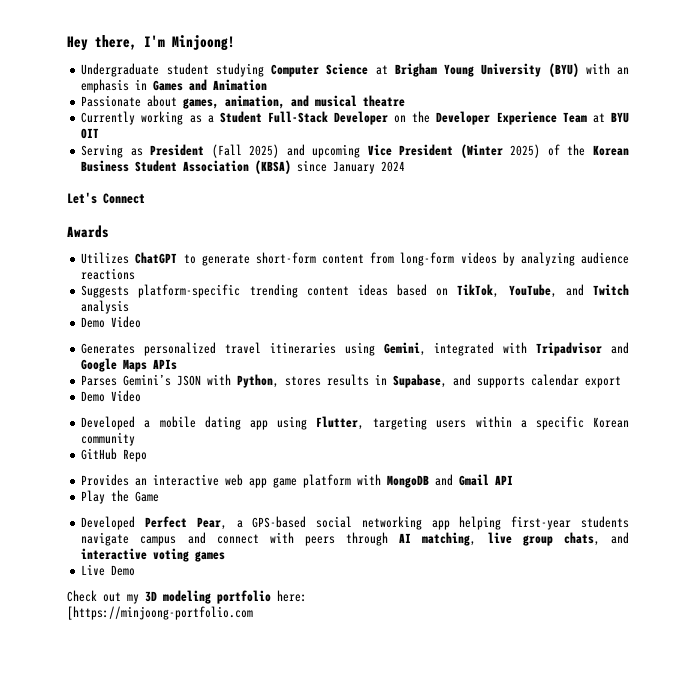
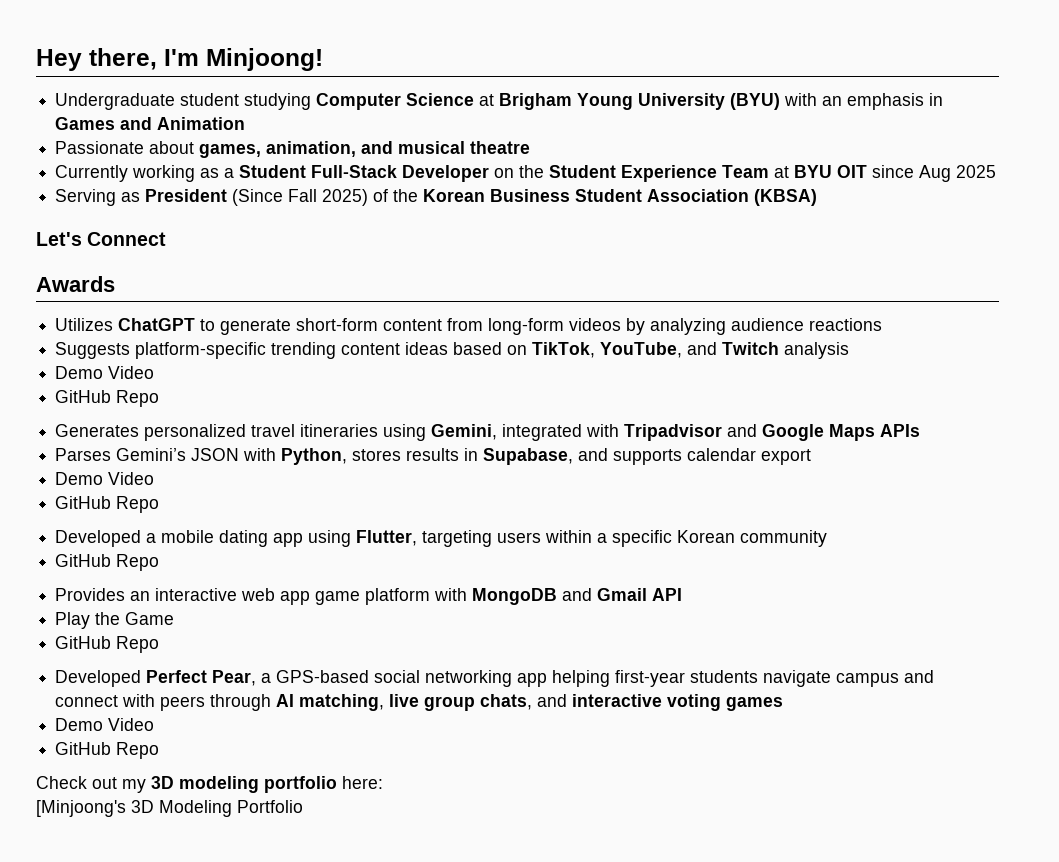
[436,111,491,125] Developer -> [549,165,617,178] Student
(100, 133) none -> [872,165,997,182] since Aug 2025
[211,144,503,158] (Fall 2025) and upcoming Vice President (Winter -> [232,189,318,206] (Since Fall
[297,160,406,174] since January 2024 -> (818, 197) none
(142, 322) none -> [55,390,160,407] // GitHub Repo
(142, 396) none -> [55,496,160,513] // GitHub Repo
(160, 496) none -> [55,636,160,653] // GitHub Repo
[81,564,136,576] Live Demo -> [55,718,155,731] [55,742,160,759] Demo Video // GitHub Repo
[67,606,253,620] [https://minjoong-portfolio.com -> [36,800,303,817] [Minjoong's 3D Modeling Portfolio

